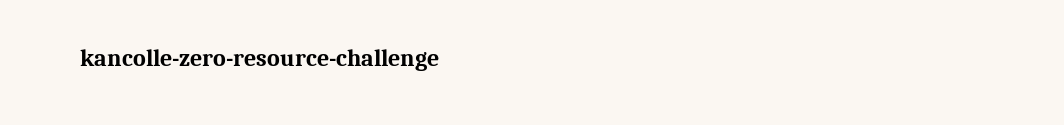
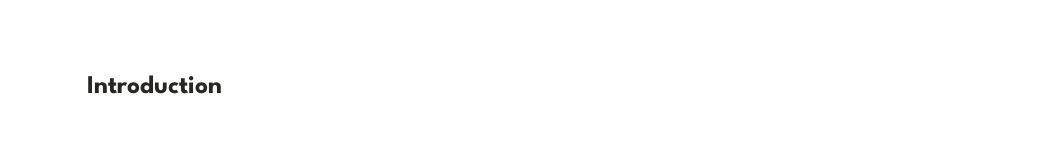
[80,49,439,71] kancolle-zero-resource-challenge -> [87,75,222,94] Introduction

